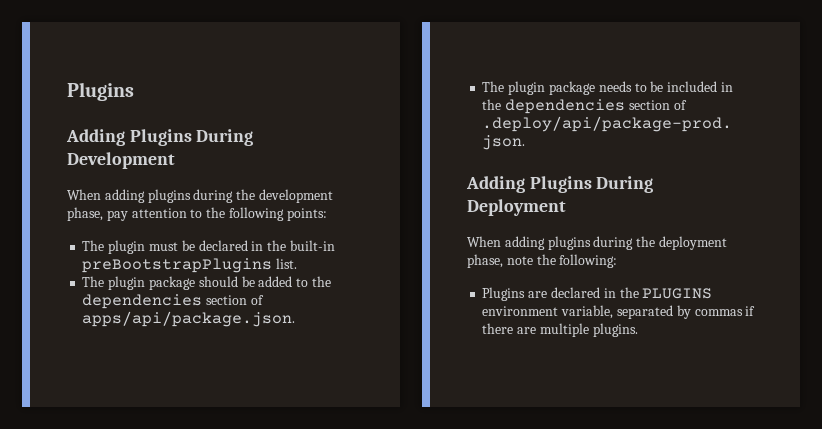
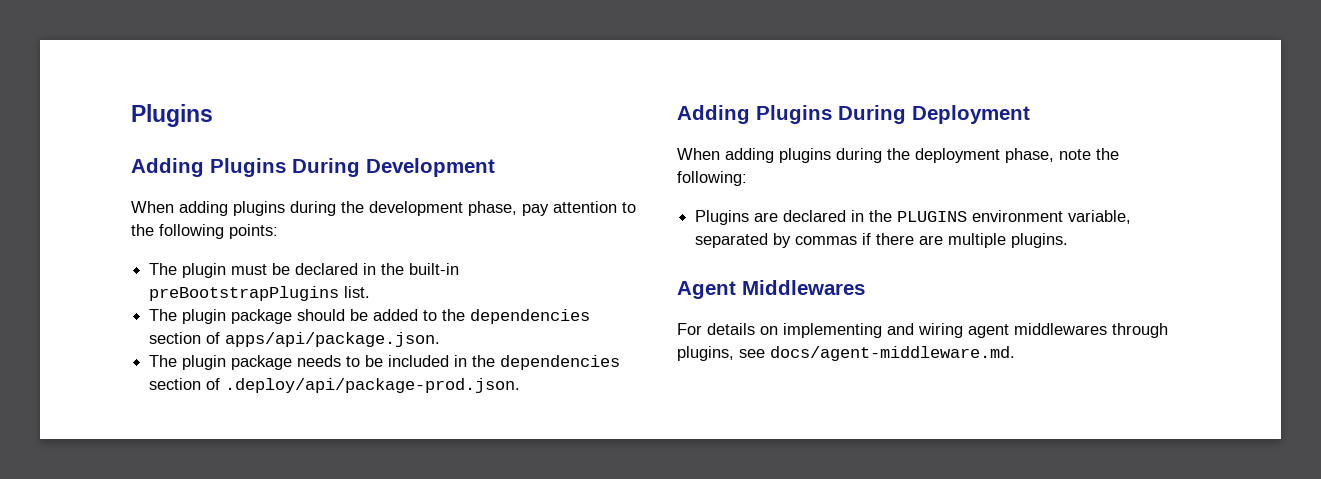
(638, 330) none -> [677,280,865,299] [677,323,1168,338] [677,346,1015,361] // Agent Middlewares // For details on implementing and wiring agent middlewares through plugins, see docs/agent-middleware.md.

